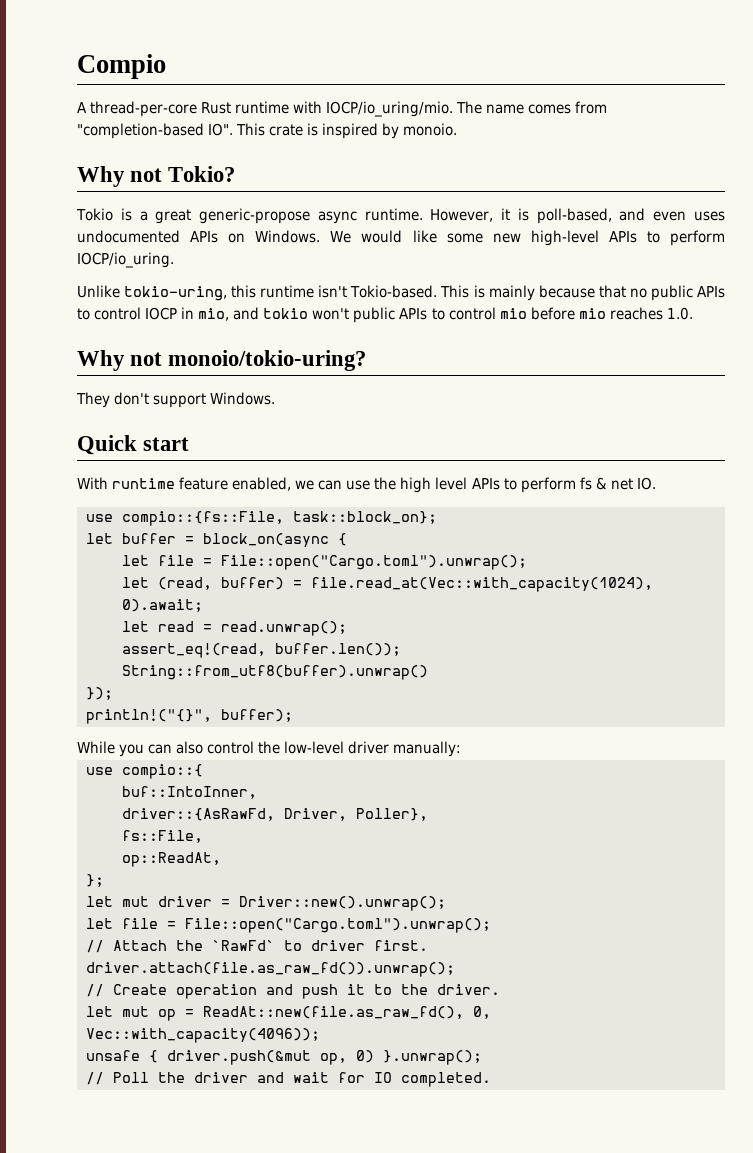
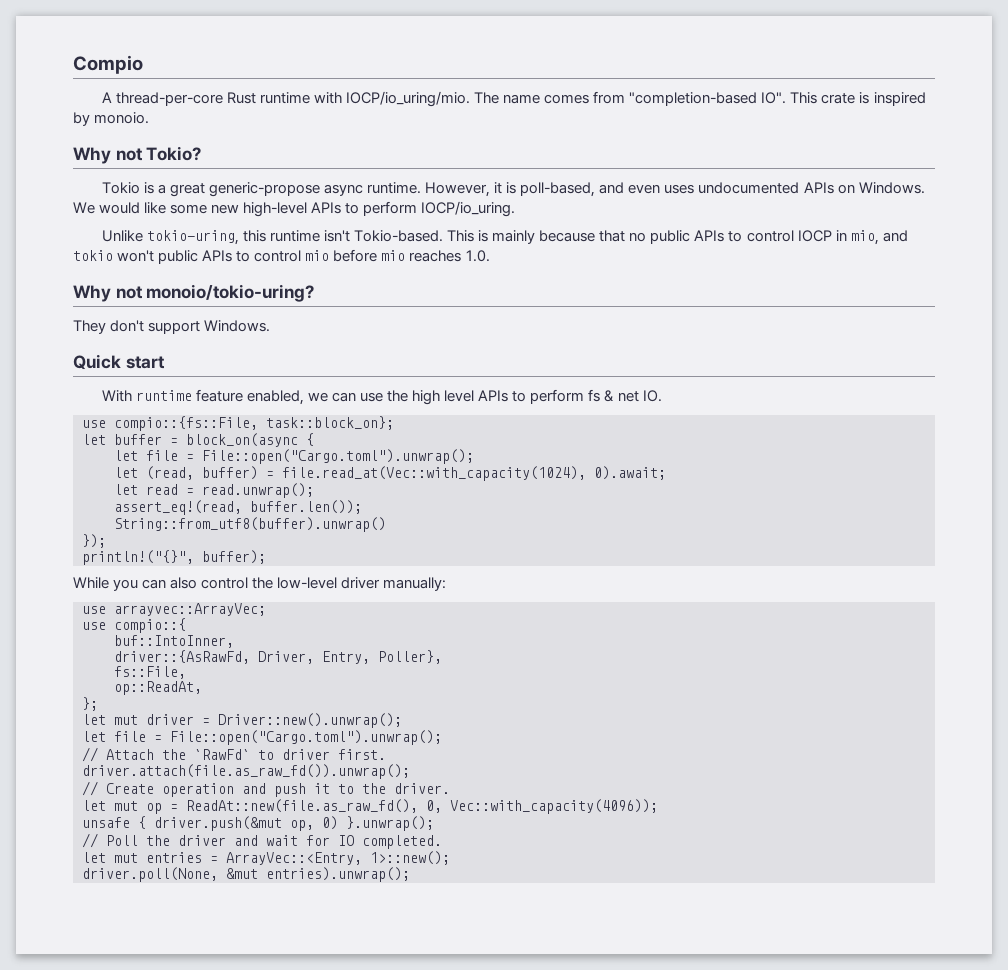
(462, 749) none -> [82,603,266,616] // use arrayvec::ArrayVec;
(347, 814) none -> [322,651,370,664] Entry,
(491, 1079) none -> [82,851,450,865] [82,867,410,882] // let mut entries = ArrayVec::<Entry, 1>::new(); // driver.poll(None, &mut entries).unwrap();

